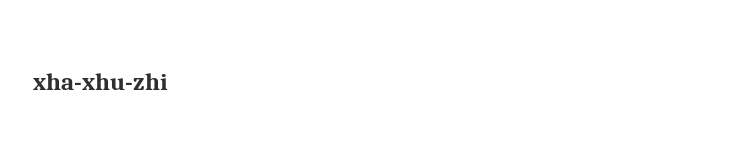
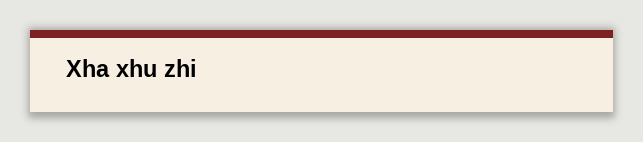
[33,73,168,90] xha-xhu-zhi -> [66,59,197,77] Xha xhu zhi

